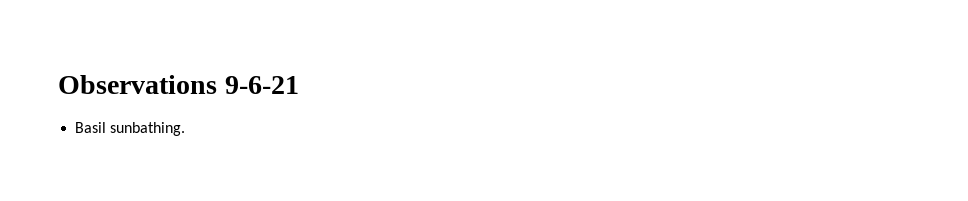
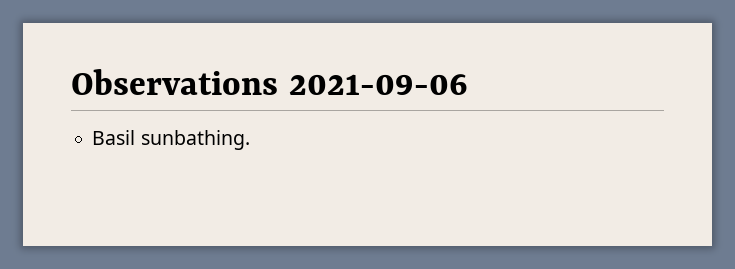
[224,76,299,94] 9-6-21 -> [288,74,468,95] 2021-09-06

